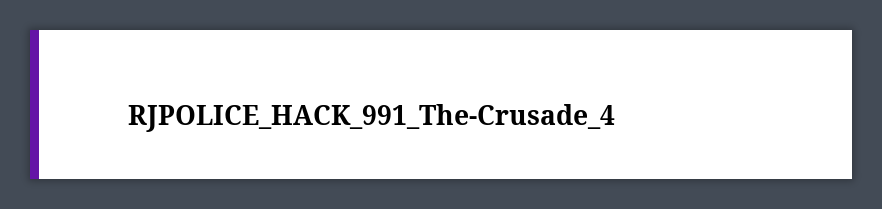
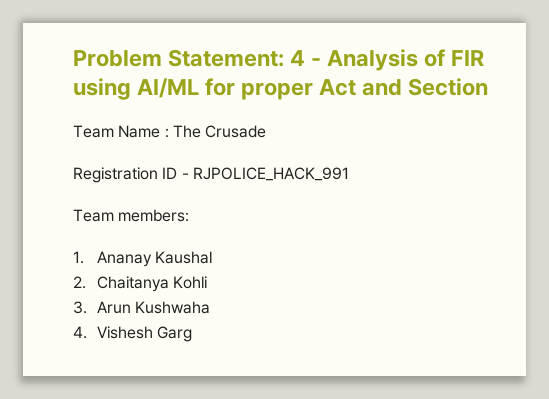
[128,104,615,132] RJPOLICE_HACK_991_The-Crusade_4 -> [73,49,485,71] [73,78,489,100] [73,125,267,138] [73,167,349,183] [73,209,190,222] [73,251,212,267] [73,276,207,292] [73,301,210,314] [73,326,192,342] Problem Statement: 4 - Analysis of FIR using AI/ML for proper Act and Section // Team Name : The Crusade // Registration ID - RJPOLICE_HACK_991 // Team members: // 1. Ananay Kaushal // 2. Chaitanya Kohli // 3. Arun Kushwaha // 4. Vishesh Garg

